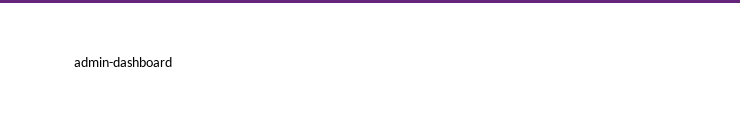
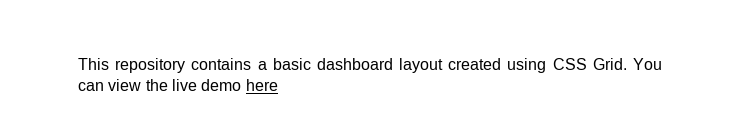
[74,57,172,67] admin-dashboard -> [78,58,662,73] [78,79,278,91] This repository contains a basic dashboard layout created using CSS Grid. You can view the live demo here

